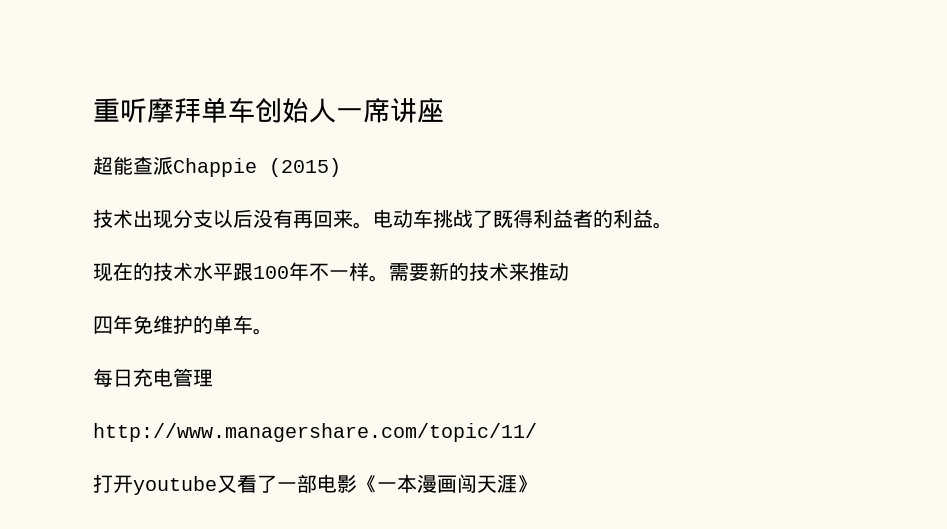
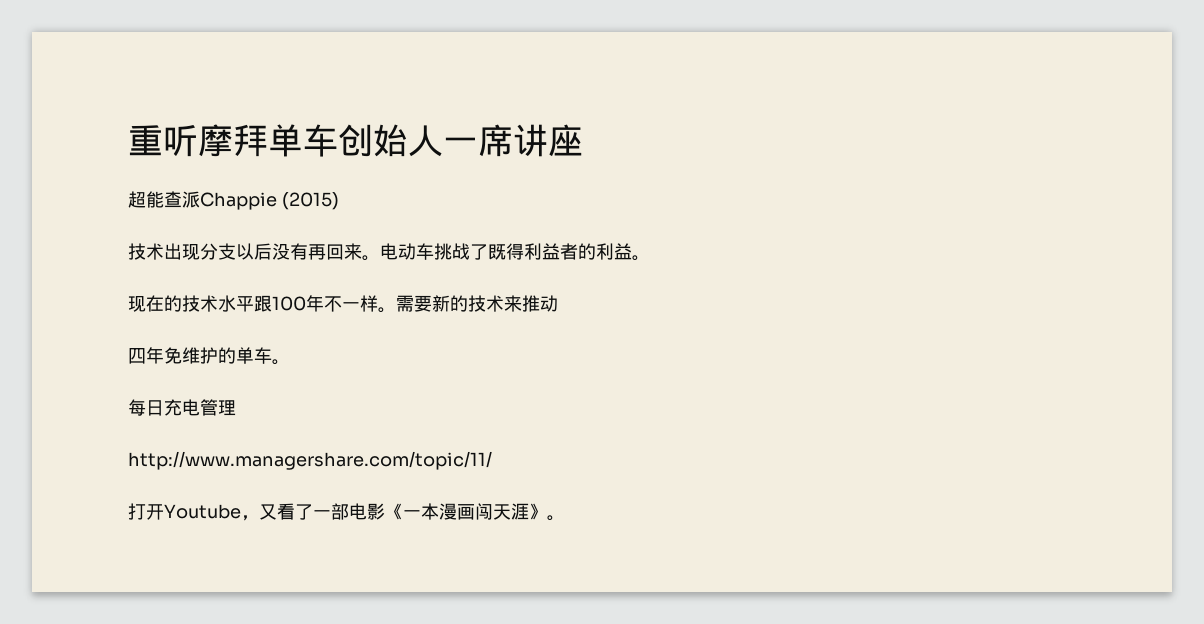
[133,476,217,495] youtube -> [164,504,259,521] Youtube，
(537, 484) none -> [547,515,565,521] 。

